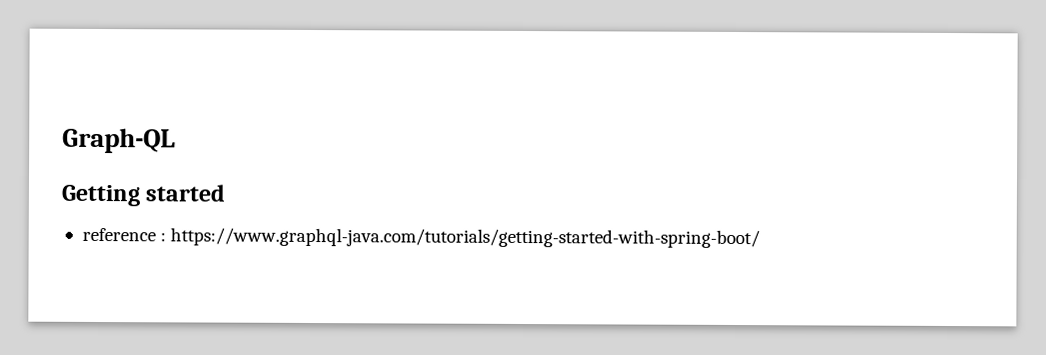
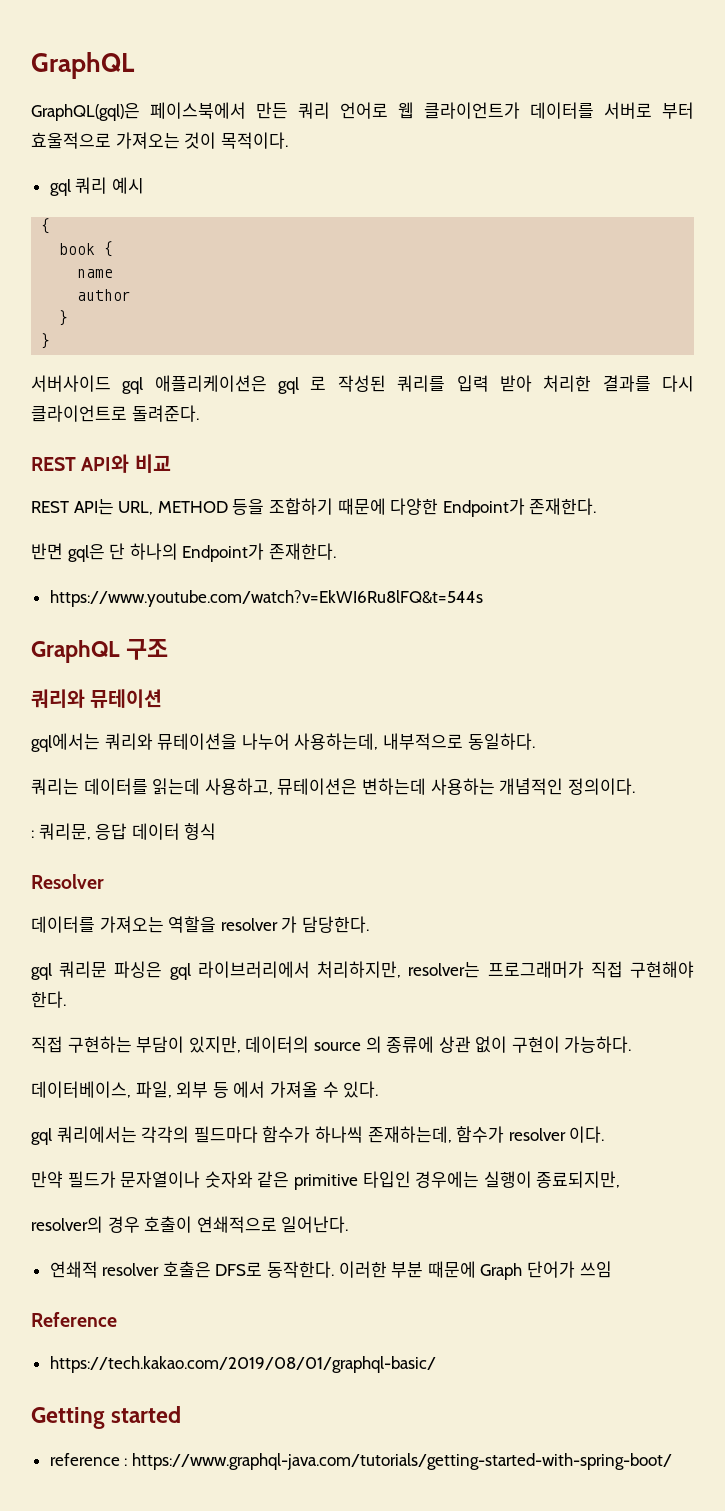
[62,127,176,154] Graph-QL -> [31,52,135,79] [31,102,694,121] [31,132,288,149] [49,177,144,196] [41,218,51,234] [59,241,114,257] [77,269,114,278] [77,289,132,301] [59,310,69,326] [41,333,51,349] [31,375,695,394] [31,405,199,422] [31,454,171,473] [31,498,597,517] [31,543,336,562] [49,590,483,607] [31,639,169,663] [31,689,163,708] [31,733,535,752] [31,778,635,795] [31,823,217,840] [31,874,104,889] [31,916,369,933] [31,961,694,980] [31,991,66,1008] [31,1036,632,1053] [31,1081,379,1098] [31,1126,605,1145] [31,1171,621,1190] [31,1216,349,1233] [49,1261,612,1280] [31,1312,117,1327] [49,1356,436,1373] GraphQL // GraphQL(gql)은 페이스북에서 만든 쿼리 언어로 웹 클라이언트가 데이터를 서버로 부터 효울적으로 가져오는 것이 목적이다. // gql 쿼리 예시 // { // book { // name // author // } // } // 서버사이드 gql 애플리케이션은 gql 로 작성된 쿼리를 입력 받아 처리한 결과를 다시 클라이언트로 돌려준다. // REST API와 비교 // REST API는 URL, METHOD 등을 조합하기 때문에 다양한 Endpoint가 존재한다. // 반면 gql은 단 하나의 Endpoint가 존재한다. // https://www.youtube.com/watch?v=EkWI6Ru8lFQ&t=544s // GraphQL 구조 // 쿼리와 뮤테이션 // gql에서는 쿼리와 뮤테이션을 나누어 사용하는데, 내부적으로 동일하다. // 쿼리는 데이터를 읽는데 사용하고, 뮤테이션은 변하는데 사용하는 개념적인 정의이다. // : 쿼리문, 응답 데이터 형식 // Resolver // 데이터를 가져오는 역할을 resolver 가 담당한다. // gql 쿼리문 파싱은 gql 라이브러리에서 처리하지만, resolver는 프로그래머가 직접 구현해야 한다. // 직접 구현하는 부담이 있지만, 데이터의 source 의 종류에 상관 없이 구현이 가능하다. // 데이터베이스, 파일, 외부 등 에서 가져올 수 있다. // gql 쿼리에서는 각각의 필드마다 함수가 하나씩 존재하는데, 함수가 resolver 이다. // 만약 필드가 문자열이나 숫자와 같은 primitive 타입인 경우에는 실행이 종료되지만, // resolver의 경우 호출이 연쇄적으로 일어난다. // 연쇄적 resolver 호출은 DFS로 동작한다. 이러한 부분 때문에 Graph 단어가 쓰임 // Reference // https://tech.kakao.com/2019/08/01/graphql-basic/

